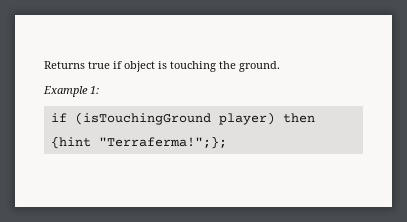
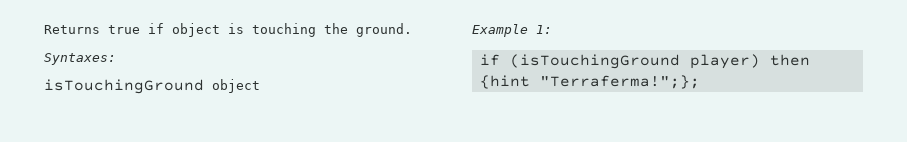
(280, 66) none -> [44,53,116,65] [44,79,260,94] // Syntaxes: // isTouchingGround object

